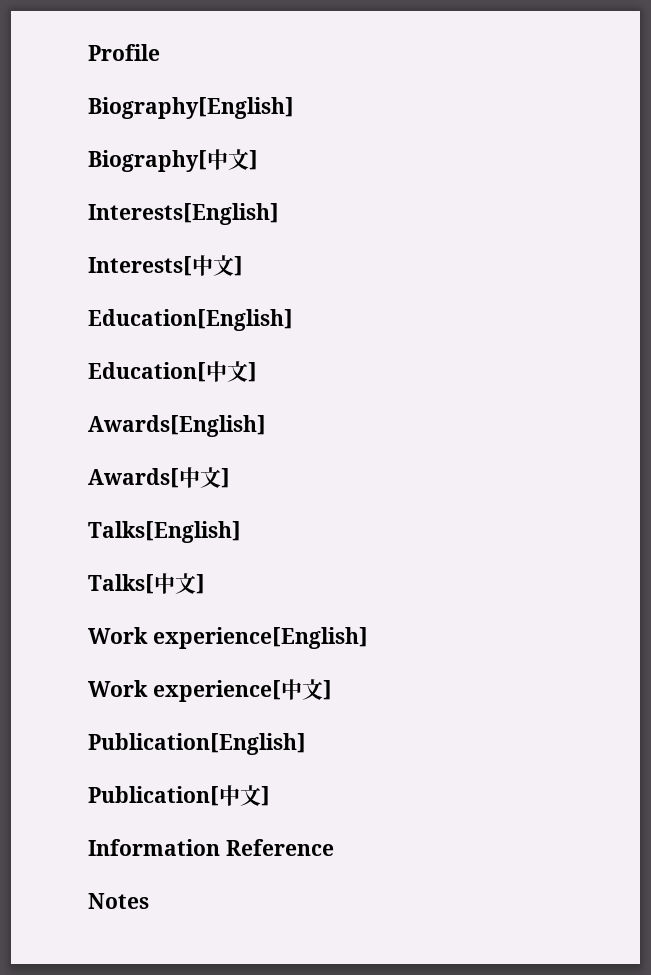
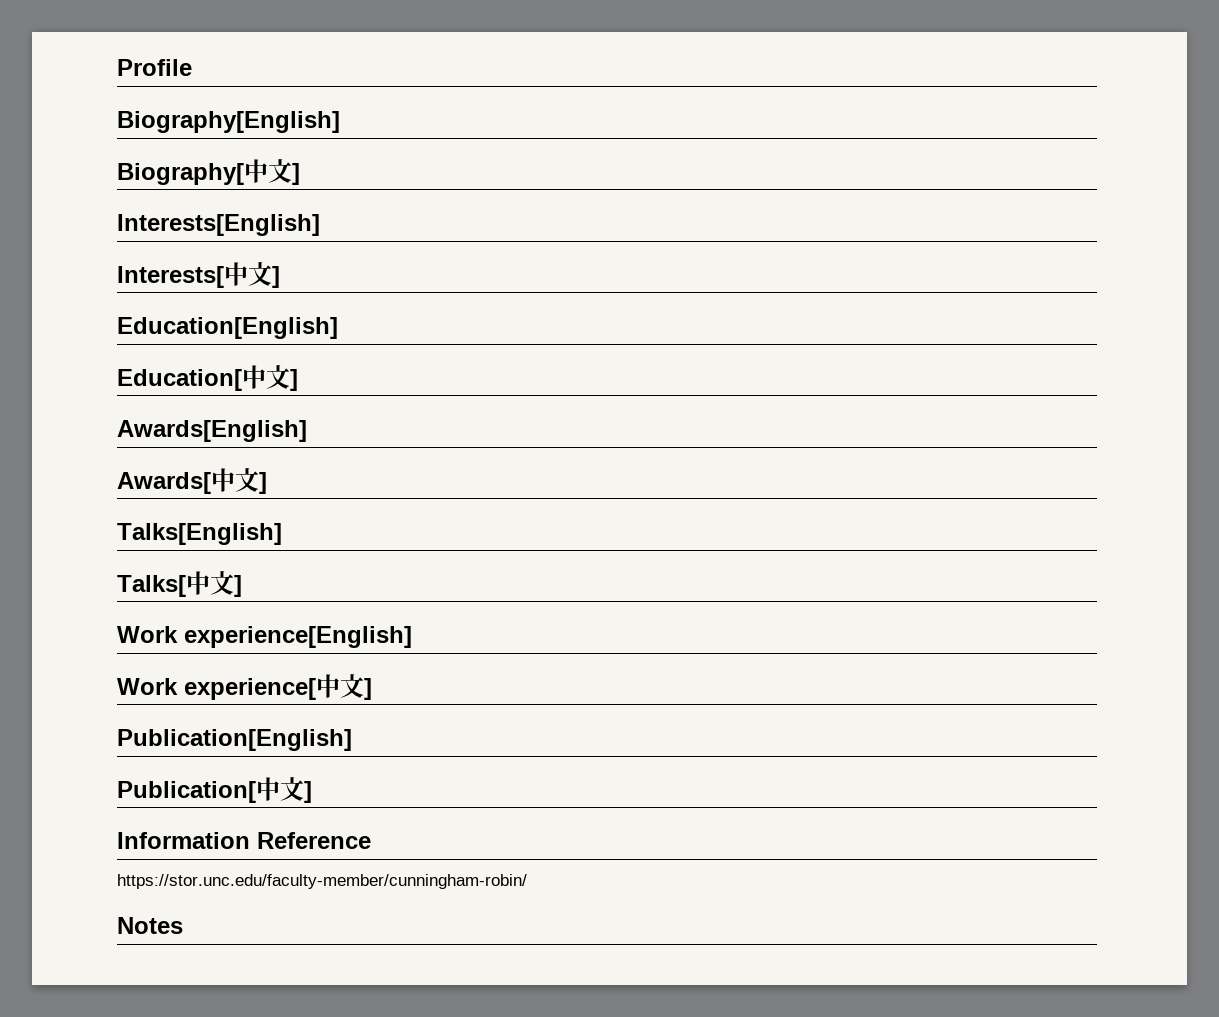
(334, 847) none -> [117,874,527,889] // https://stor.unc.edu/faculty-member/cunningham-robin/

